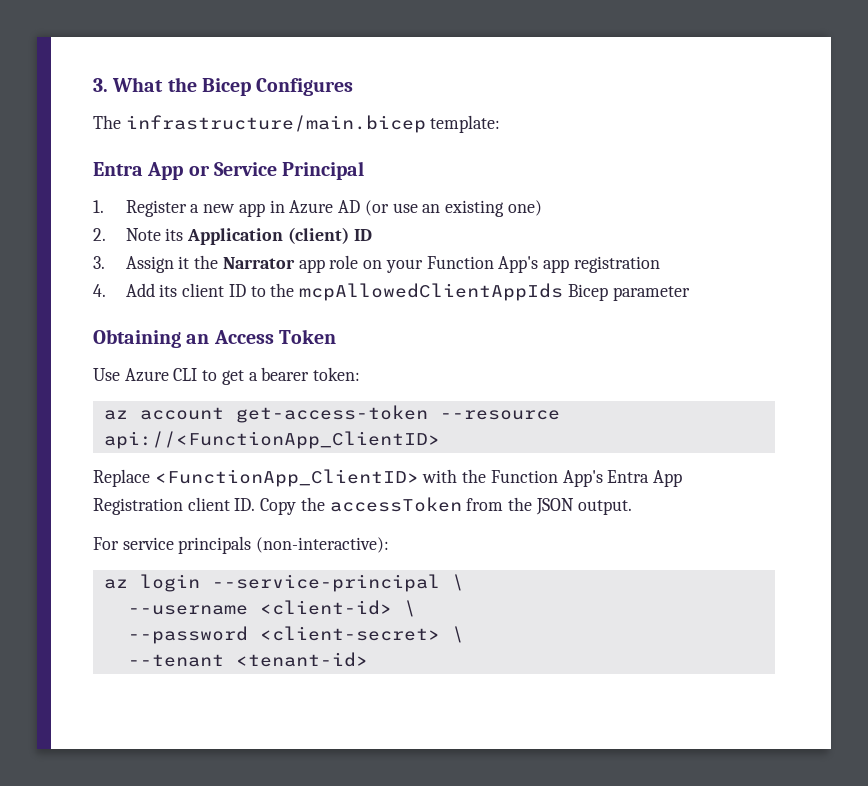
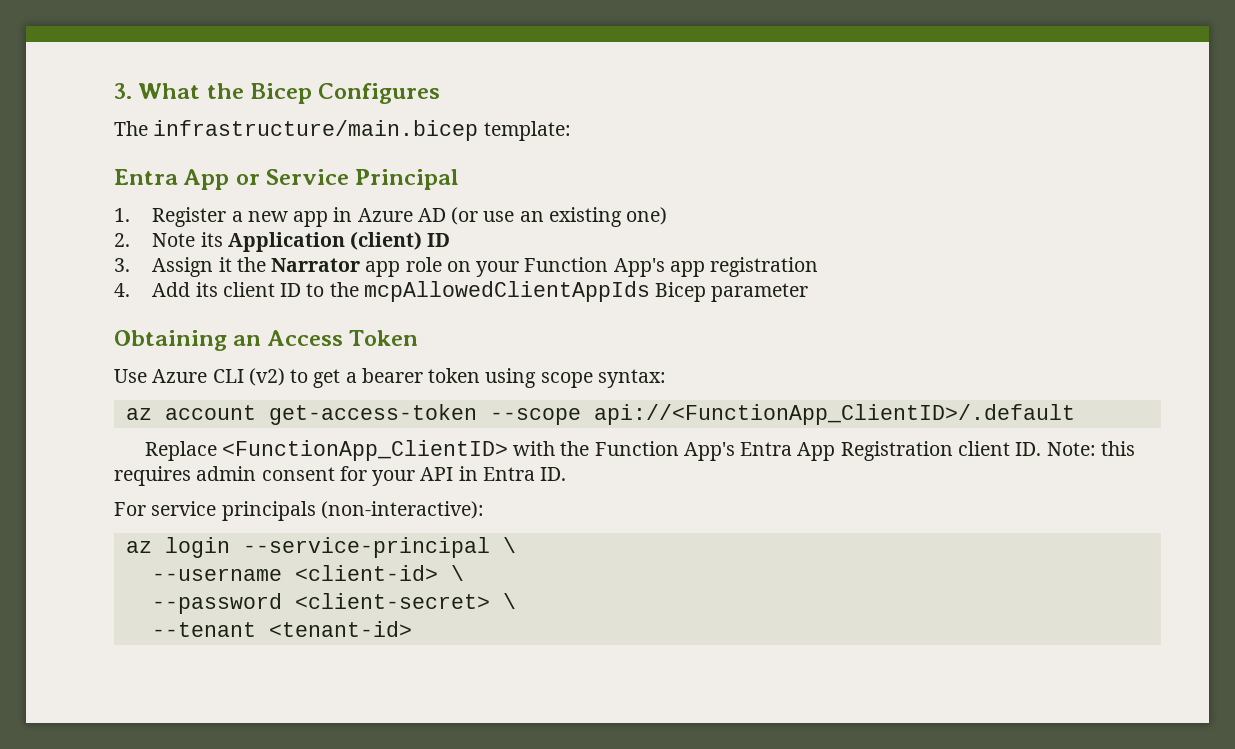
(198, 374) none -> [248,368,285,386] (v2)
[313,367,361,381] token: -> [428,368,666,388] token using scope syntax:
[439,410,560,420] [103,431,440,449] --resource api://<FunctionApp_ClientID> -> [489,404,1075,425] --scope api://<FunctionApp_ClientID>/.default
[260,497,632,515] Copy the accessToken from the JSON output. -> [1046,441,1135,456] [114,466,567,486] Note: this requires admin consent for your API in Entra ID.

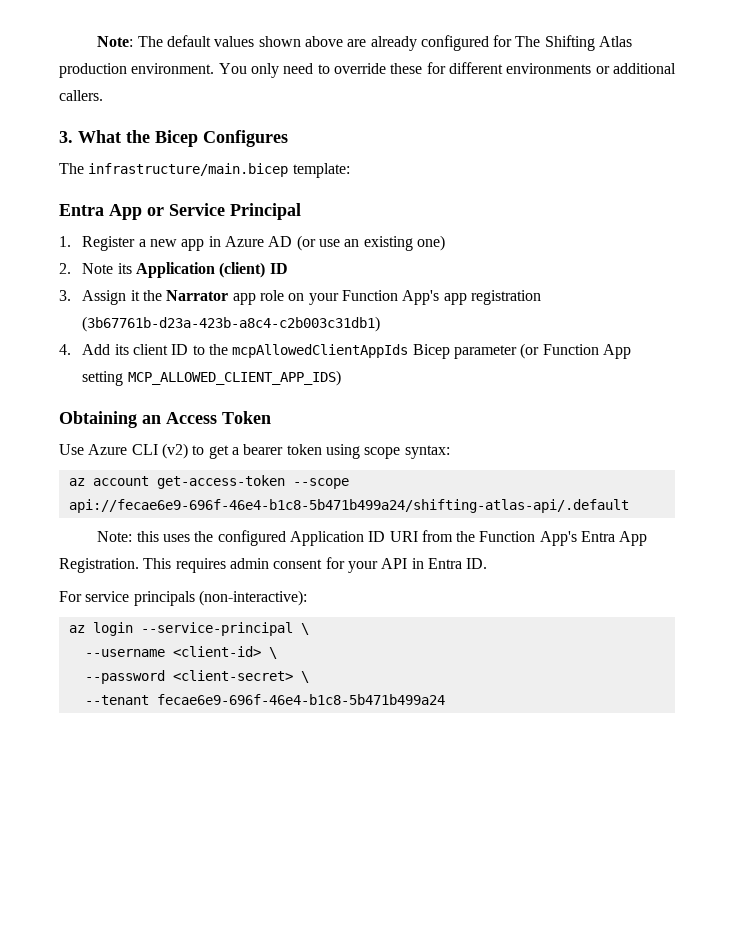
(114, 91) none -> [97,35,633,51] [59,62,676,78] [59,90,103,101] Note: The default values shown above are already configured for The Shifting Atlas production environment. You only need to override these for different environments or additional callers. //
(819, 267) none -> [82,316,381,332] (3b67761b-d23a-423b-a8c4-c2b003c31db1)
(809, 292) none -> [520,343,631,359] [82,370,341,386] (or Function App setting MCP_ALLOWED_CLIENT_APP_IDS)
[593,404,1075,425] [144,440,556,461] api://<FunctionApp_ClientID>/.default // Replace <FunctionApp_ClientID> with -> [68,499,629,513] [97,530,453,546] api://fecae6e9-696f-46e4-b1c8-5b471b499a24/shifting-atlas-api/.default // Note: this uses the configured Application ID URI from
[840,441,1135,461] Registration client ID. Note: this -> [59,558,172,573] Registration. This
[268,621,412,637] <tenant-id> -> [156,694,445,705] fecae6e9-696f-46e4-b1c8-5b471b499a24

